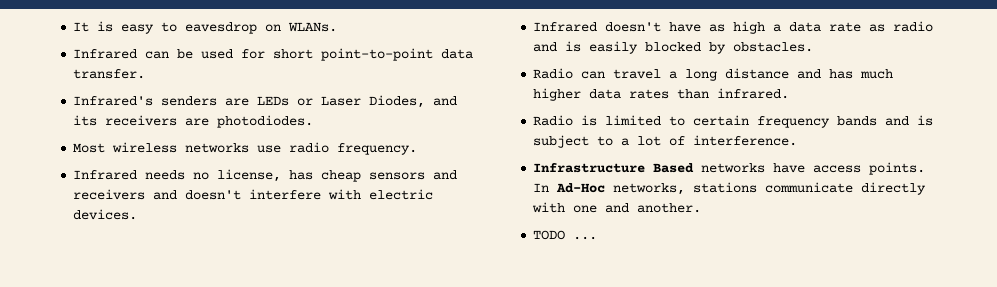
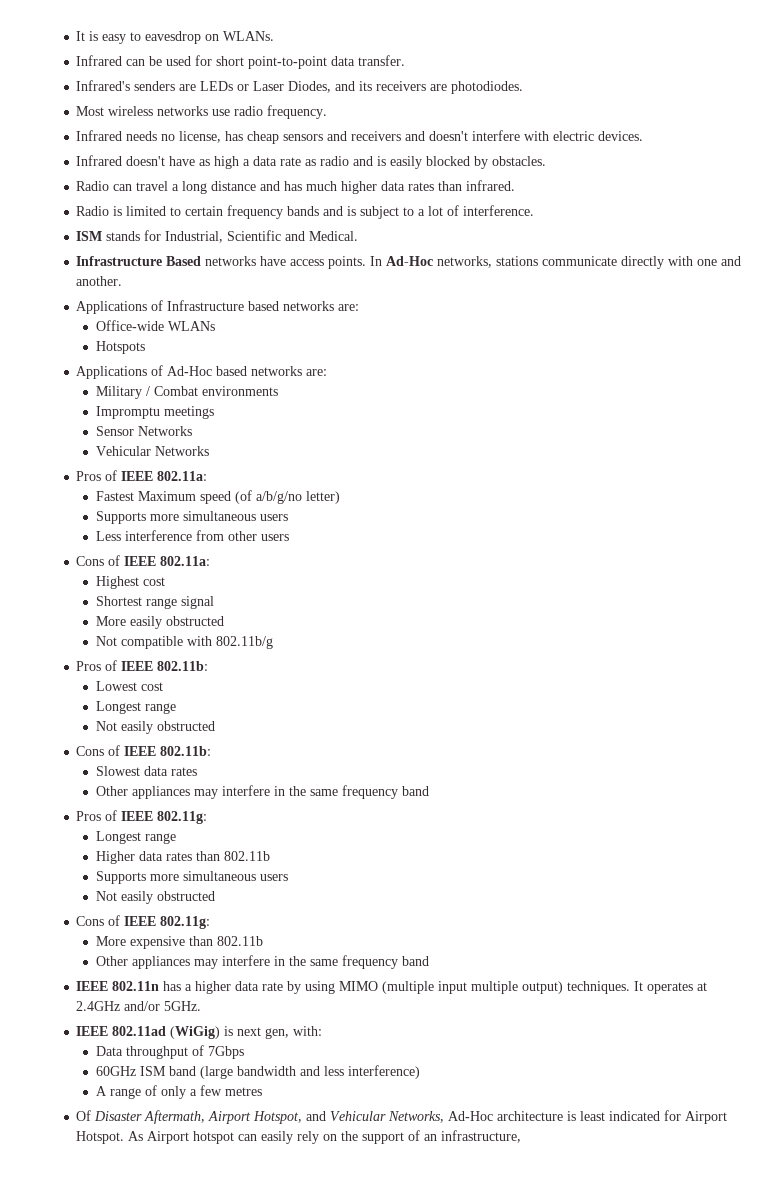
(798, 140) none -> [76,230,359,243] // ISM stands for Industrial, Scientific and Medical.
[533,230,598,240] TODO ... -> [76,300,360,314] [95,320,215,331] [95,341,145,354] [76,365,328,379] [95,386,278,399] [95,406,214,419] [95,426,192,436] [95,446,209,456] [76,470,208,481] [95,490,340,504] [95,511,288,524] [95,530,289,541] [76,555,211,566] [95,576,165,589] [95,596,214,609] [95,616,224,629] [95,636,273,649] [76,660,209,671] [95,681,163,691] [95,701,176,714] [95,721,215,734] [76,745,212,756] [95,766,197,776] [95,785,429,799] [76,810,208,824] [95,831,176,844] [95,851,270,864] [95,871,288,884] [95,891,215,904] [76,915,211,929] [95,936,263,949] [95,955,429,969] [76,981,708,994] [76,1001,202,1011] [76,1026,323,1039] [95,1045,244,1059] [95,1065,420,1079] [95,1085,262,1099] [76,1110,728,1124] [76,1130,522,1144] Applications of Infrastructure based networks are: // Office-wide WLANs // Hotspots // Applications of Ad-Hoc based networks are: // Military / Combat environments // Impromptu meetings // Sensor Networks // Vehicular Networks // Pros of IEEE 802.11a: // Fastest Maximum speed (of a/b/g/no letter) // Supports more simultaneous users // Less interference from other users // Cons of IEEE 802.11a: // Highest cost // Shortest range signal // More easily obstructed // Not compatible with 802.11b/g // Pros of IEEE 802.11b: // Lowest cost // Longest range // Not easily obstructed // Cons of IEEE 802.11b: // Slowest data rates // Other appliances may interfere in the same frequency band // Pros of IEEE 802.11g: // Longest range // Higher data rates than 802.11b // Supports more simultaneous users // Not easily obstructed // Cons of IEEE 802.11g: // More expensive than 802.11b // Other appliances may interfere in the same frequency band // IEEE 802.11n has a higher data rate by using MIMO (multiple input multiple output) techniques. It operates at 2.4GHz and/or 5GHz. // IEEE 802.11ad (WiGig) is next gen, with: // Data throughput of 7Gbps // 60GHz ISM band (large bandwidth and less interference) // A range of only a few metres // Of Disaster Aftermath, Airport Hotspot, and Vehicular Networks, Ad-Hoc architecture is least indicated for Airport Hotspot. As Airport hotspot can easily rely on the support of an infrastructure,

